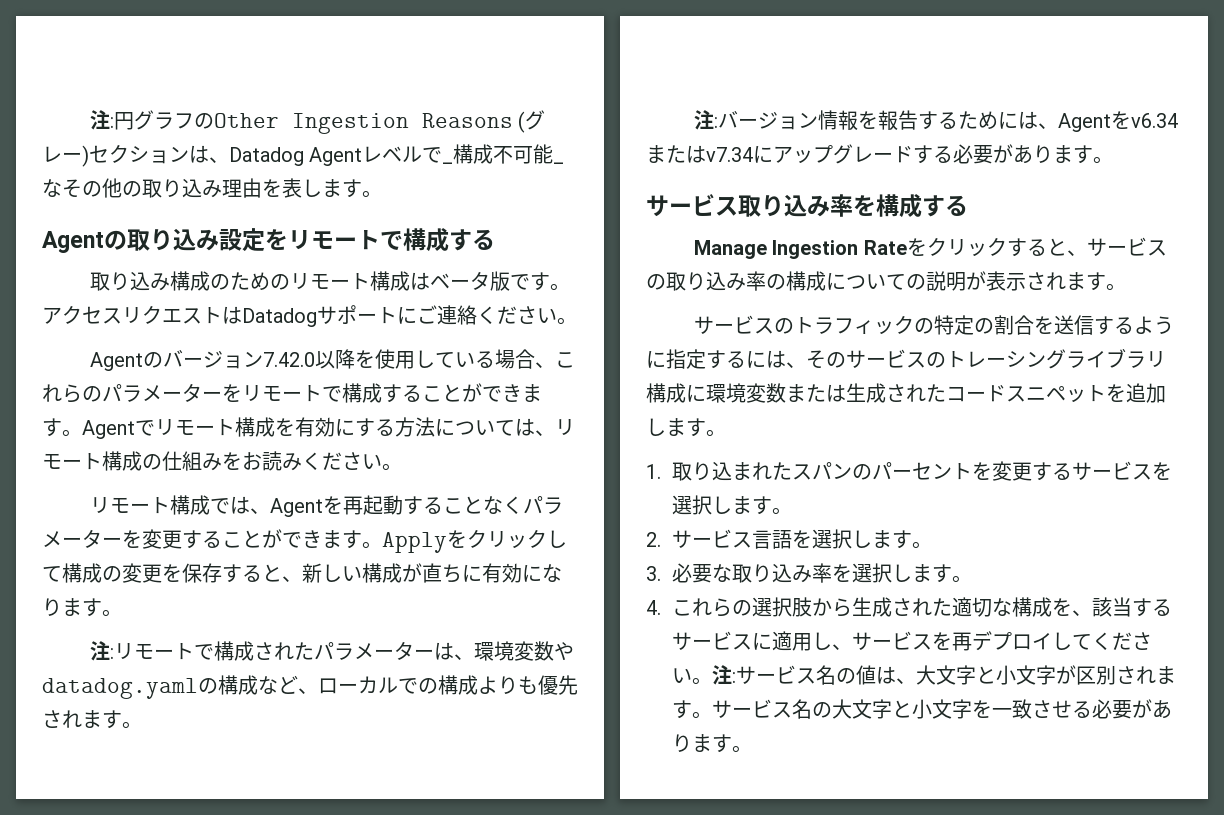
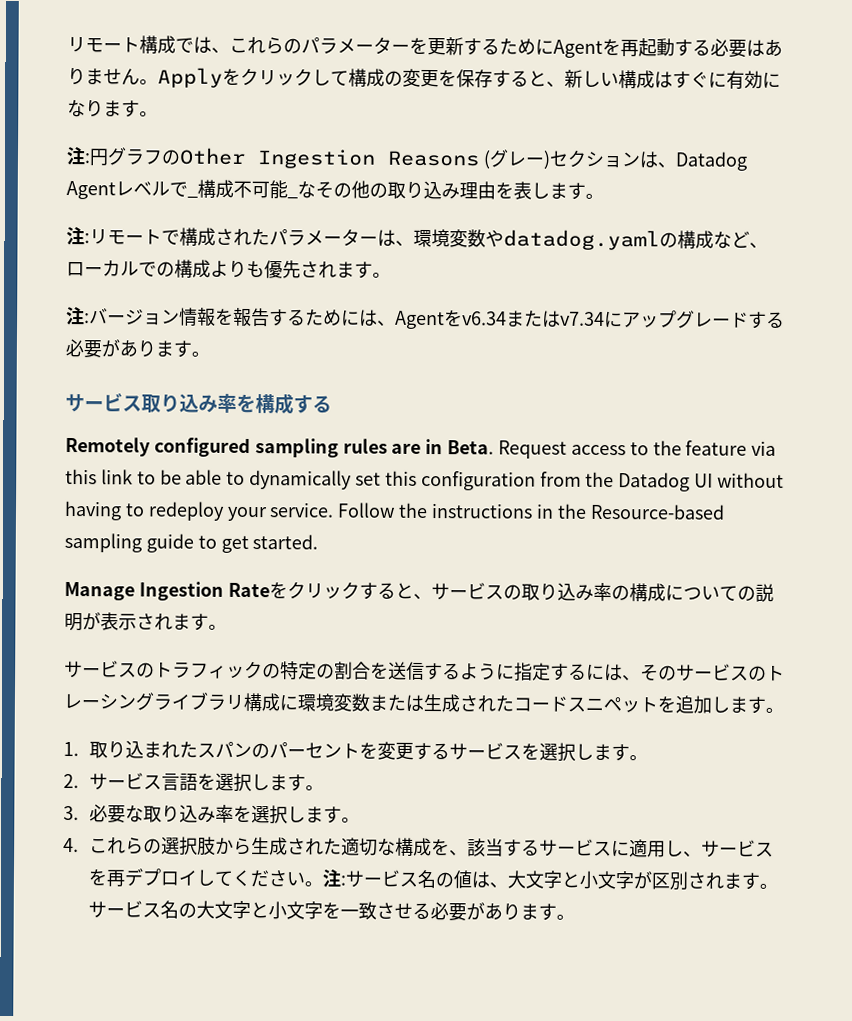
(89, 120) none -> [67,35,783,58] [67,67,781,90] [67,99,158,118] リモート構成では、これらのパラメーターを更新するためにAgentを再起動する必要はありません。Applyをクリックして構成の変更を保存すると、新しい構成はすぐに有効になります。 //
[42,228,495,253] [89,271,570,291] [42,305,577,327] [89,349,575,371] [42,383,542,403] [42,417,575,439] [42,451,402,471] [89,495,563,517] [42,529,567,553] [42,563,562,583] [42,598,122,617] // Agentの取り込み設定をリモートで構成する // 取り込み構成のためのリモート構成はベータ版です。アクセスリクエストはDatadogサポートにご連絡ください。 // Agentのバージョン7.42.0以降を使用している場合、これらのパラメーターをリモートで構成することができます。Agentでリモート構成を有効にする方法については、リモート構成の仕組みをお読みください。 // リモート構成では、Agentを再起動することなくパラメーターを変更することができます。Applyをクリックして構成の変更を保存すると、新しい構成が直ちに有効になります。 -> (604, 196) none
(968, 205) none -> [65,436,777,459] [65,468,785,492] [64,500,725,522] [64,532,319,554] // Remotely configured sampling rules are in Beta. Request access to the feature via this link to be able to dynamically set this configuration from the Datadog UI without having to redeploy your service. Follow the instructions in the Resource-based sampling guide to get started.

